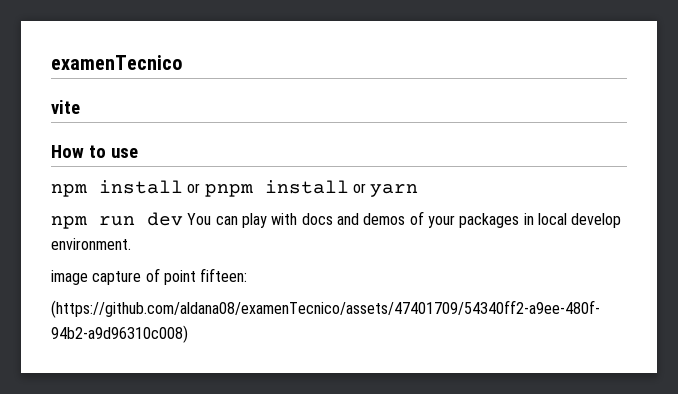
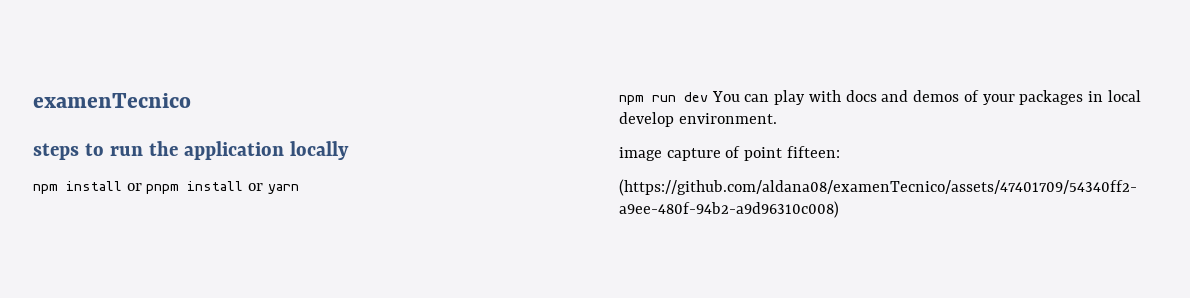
[51,100,80,114] [51,145,138,158] vite // How to use -> [33,141,349,160] steps to run the application locally

